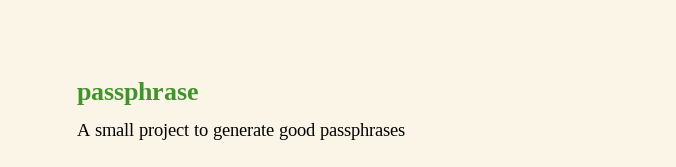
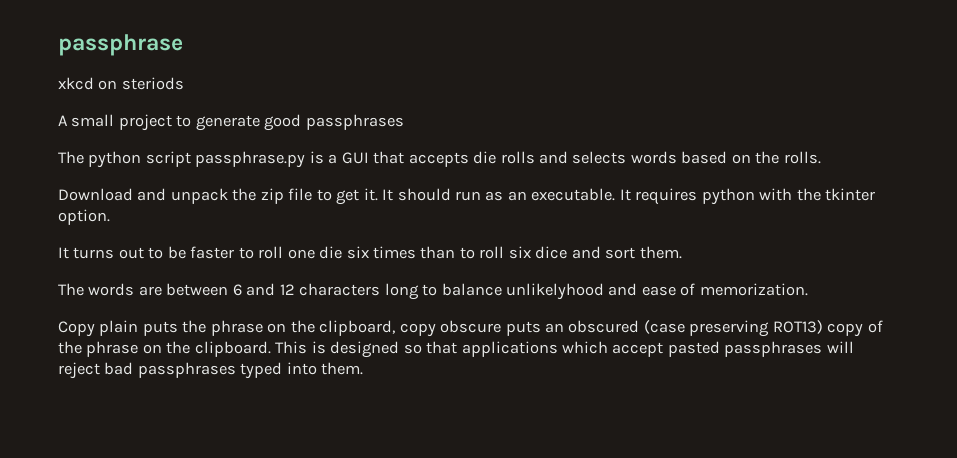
(199, 93) none -> [58,77,184,90] // xkcd on steriods
(405, 131) none -> [58,151,821,168] [58,188,876,205] [58,209,110,225] [58,246,682,259] [58,283,808,300] [58,320,883,337] [58,341,854,358] [58,362,364,379] // The python script passphrase.py is a GUI that accepts die rolls and selects words based on the rolls. // Download and unpack the zip file to get it. It should run as an executable. It requires python with the tkinter option. // It turns out to be faster to roll one die six times than to roll six dice and sort them. // The words are between 6 and 12 characters long to balance unlikelyhood and ease of memorization. // Copy plain puts the phrase on the clipboard, copy obscure puts an obscured (case preserving ROT13) copy of the phrase on the clipboard. This is designed so that applications which accept pasted passphrases will reject bad passphrases typed into them.

